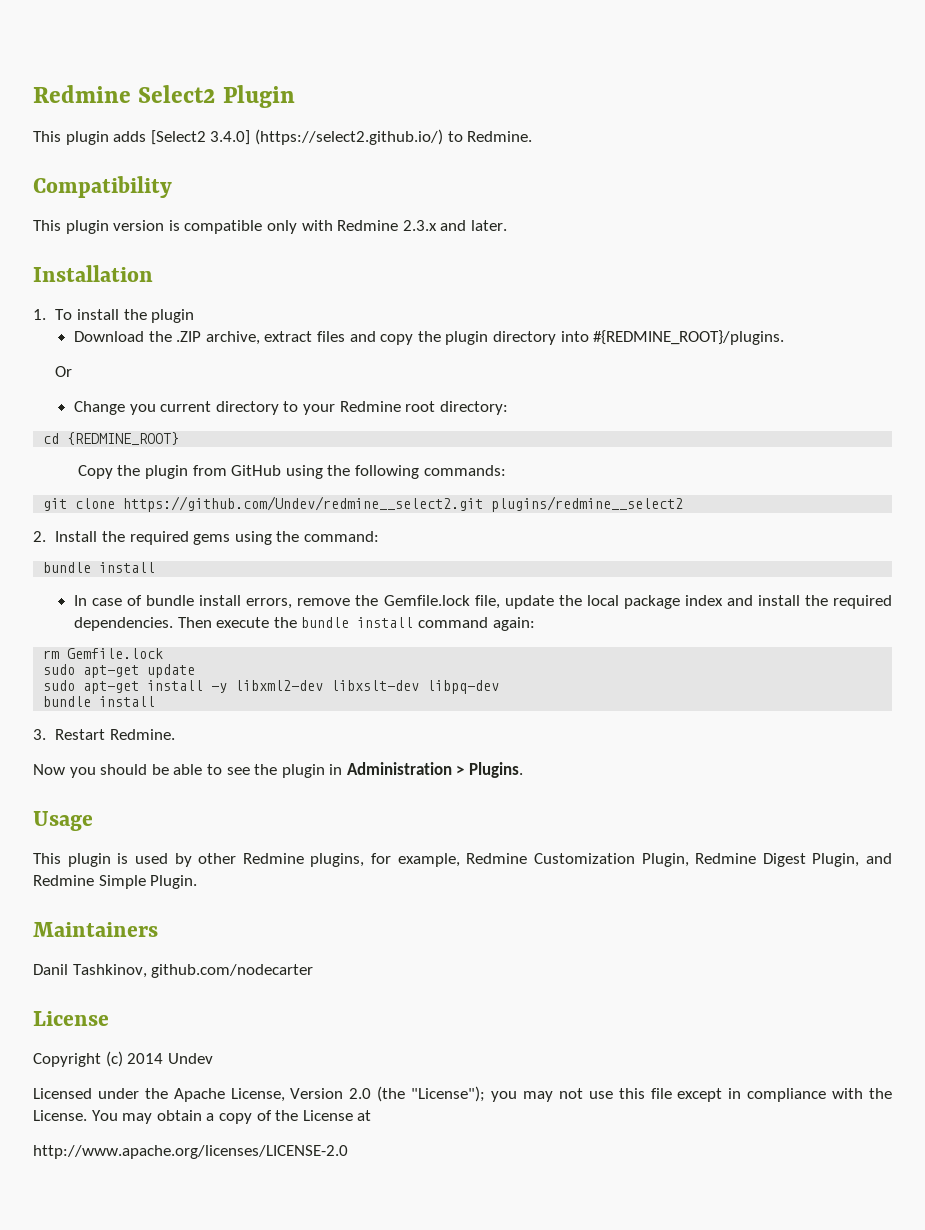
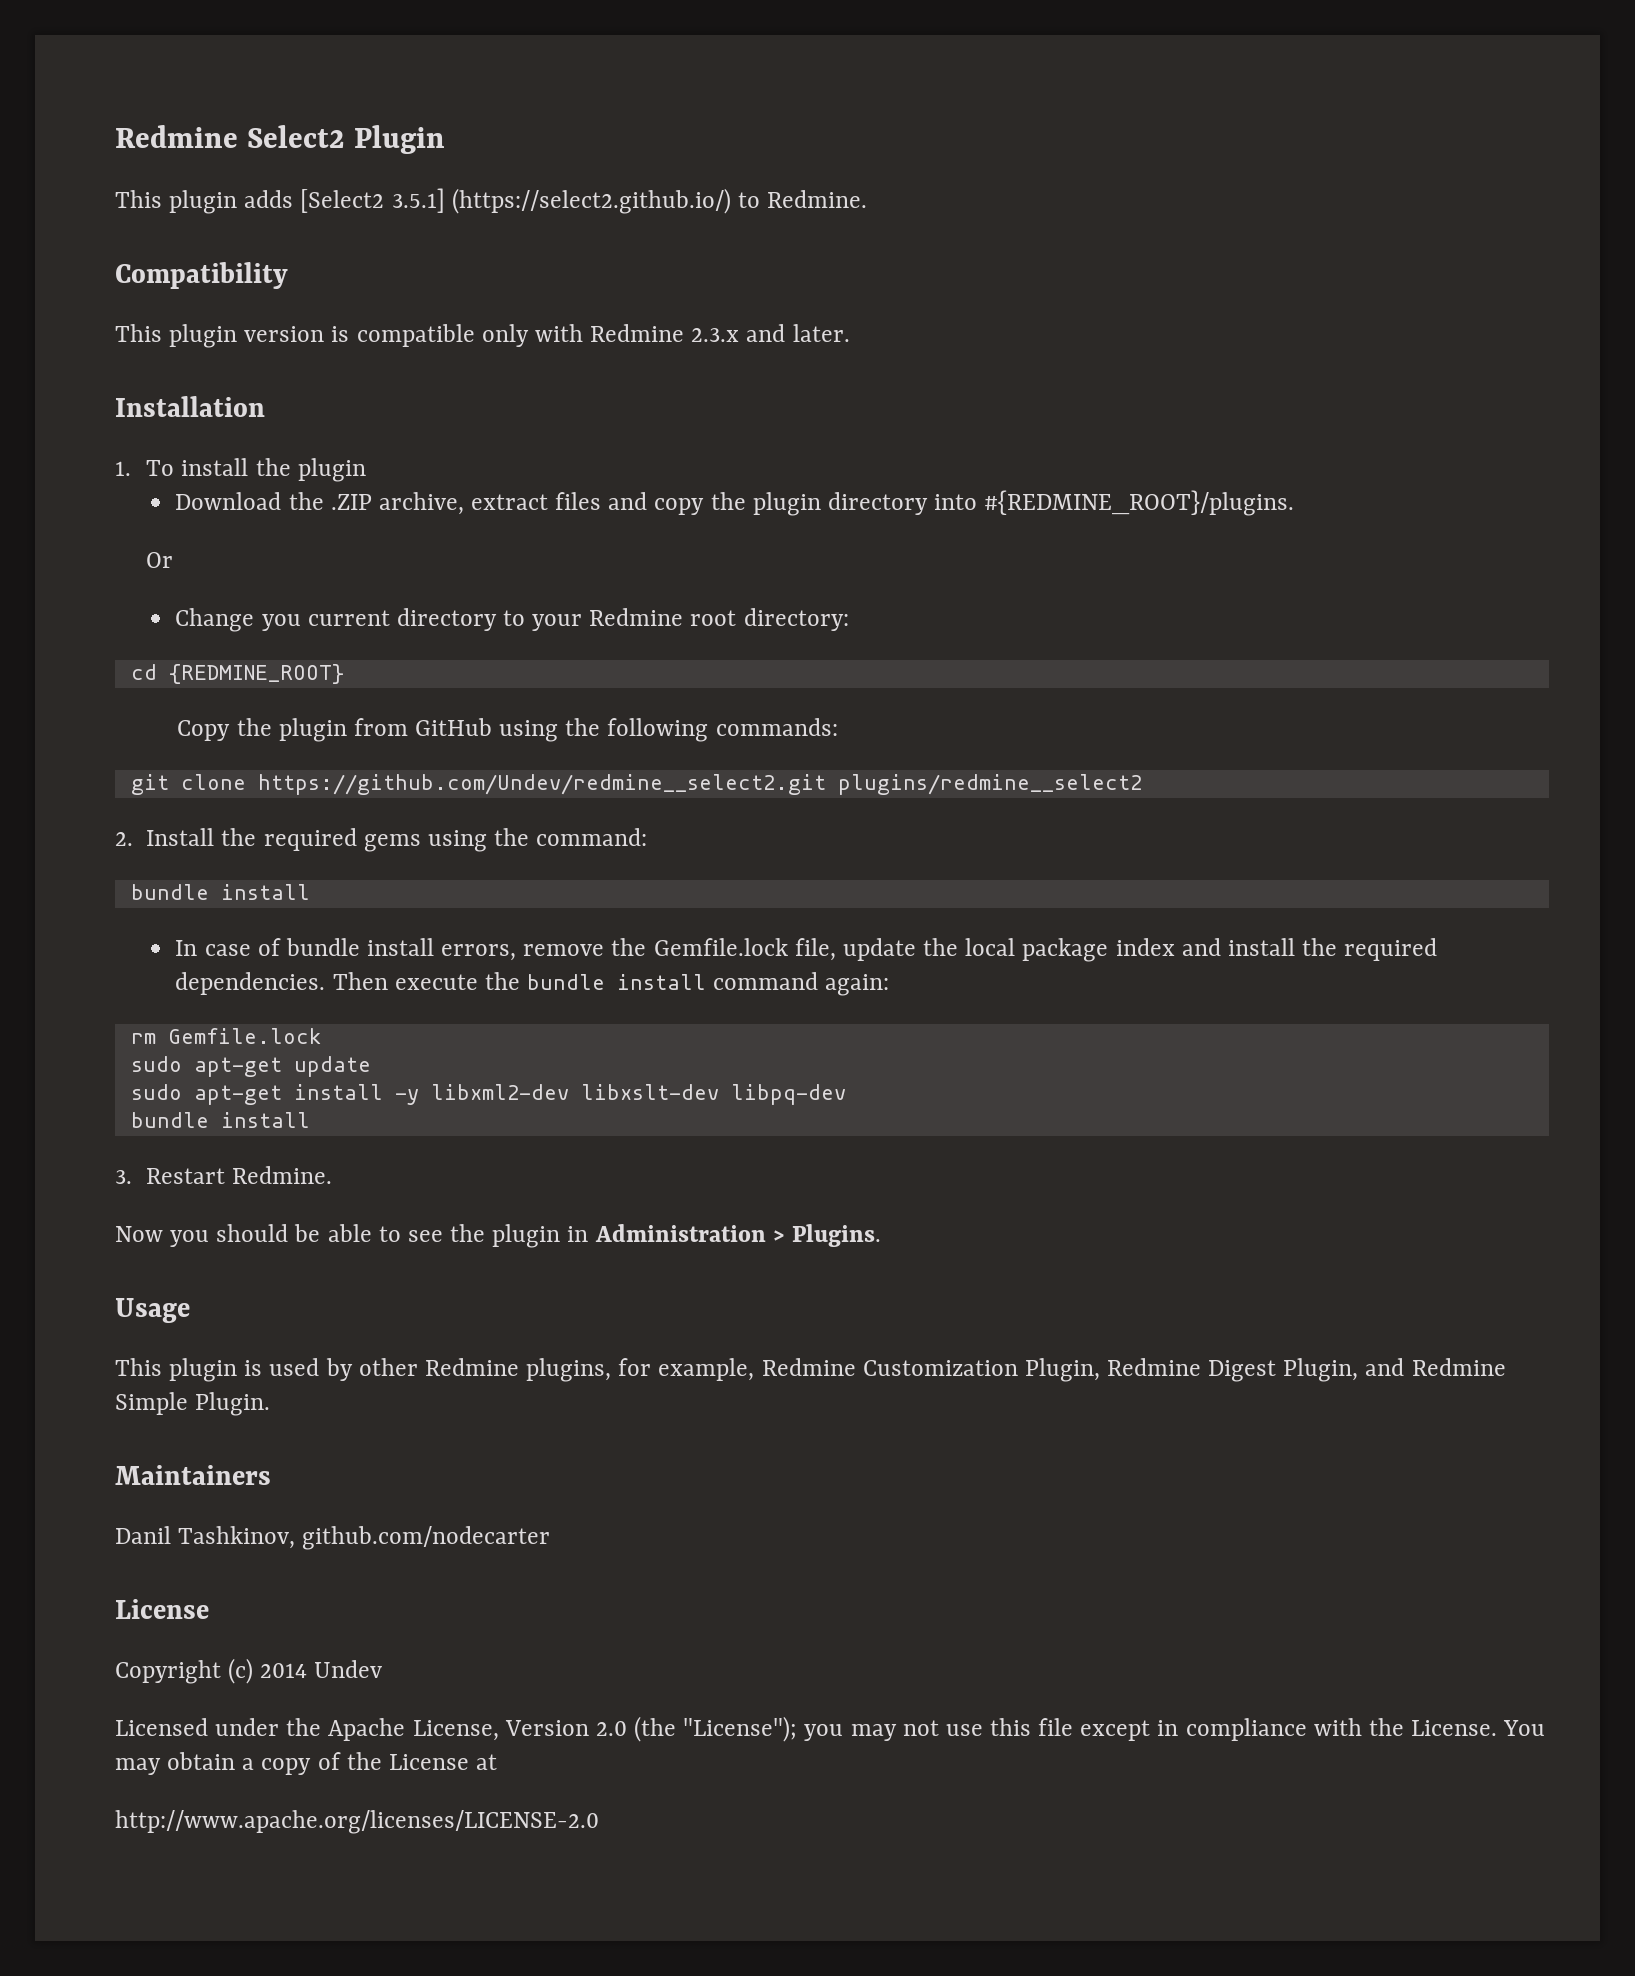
[210,130,251,145] 3.4.0] -> [391,188,445,213] 3.5.1]

